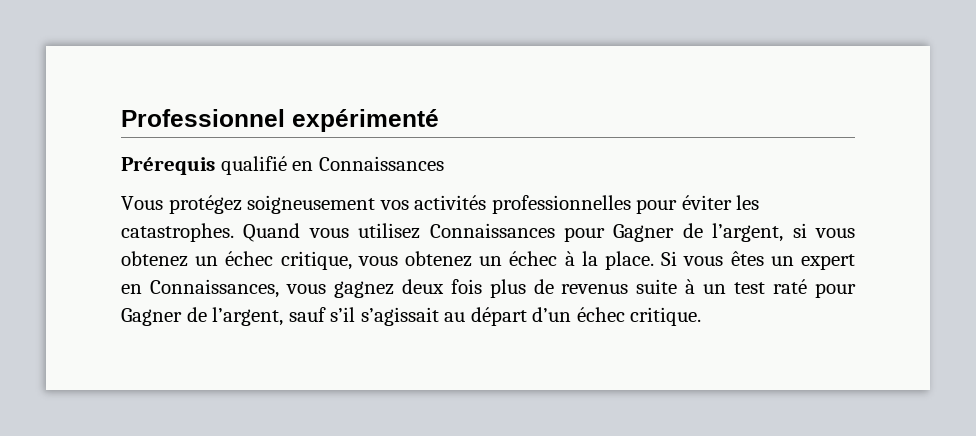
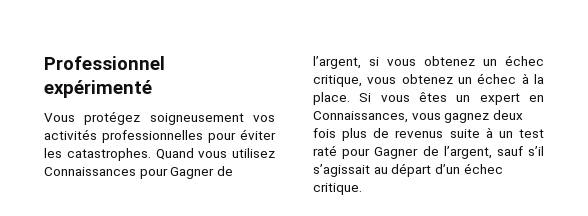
[121,156,444,175] // Prérequis qualifié en Connaissances -> (152, 89) none

